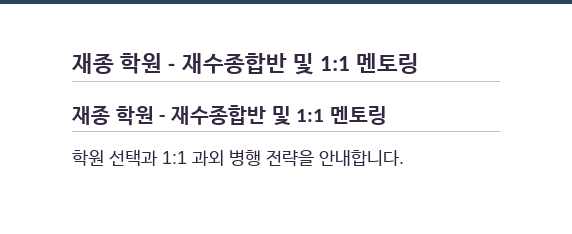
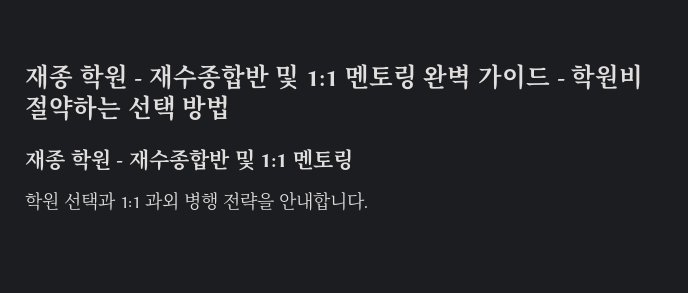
[72,53,420,75] 재종 학원 - 재수종합반 및 1:1 멘토링 -> [25,64,644,90] [25,95,231,121] 재종 학원 - 재수종합반 및 1:1 멘토링 완벽 가이드 - 학원비 절약하는 선택 방법

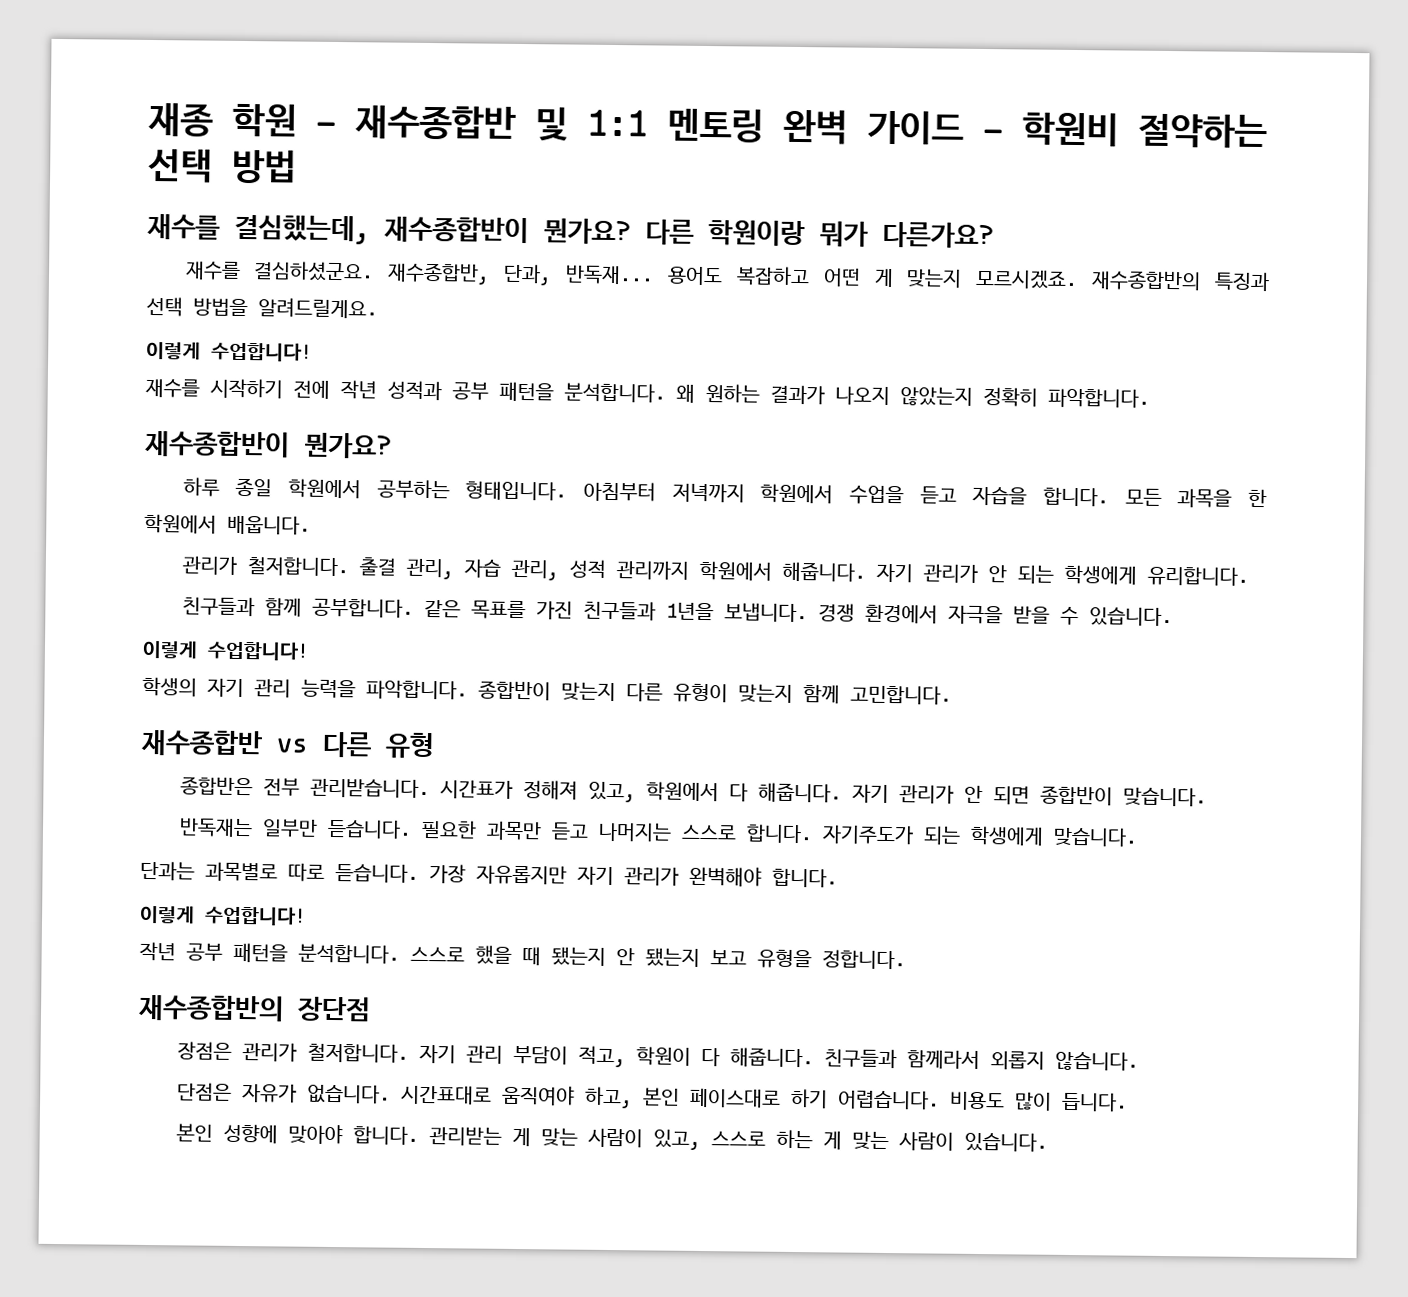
[25,148,354,171] [25,191,368,211] 재종 학원 - 재수종합반 및 1:1 멘토링 // 학원 선택과 1:1 과외 병행 전략을 안내합니다. -> [147,213,994,249] [184,261,1271,292] [146,296,378,319] [146,341,313,362] [145,378,1150,409] [145,430,392,459] [182,477,1267,508] [144,513,311,535] [181,556,1249,586] [181,596,1173,627] [142,640,310,661] [142,676,952,705] [141,729,435,759] [179,776,1207,807] [178,817,1138,847] [140,860,838,888] [139,905,307,926] [139,941,906,970] [138,994,371,1022] [176,1041,1139,1071] [176,1082,1128,1112] [175,1123,1048,1152] 재수를 결심했는데, 재수종합반이 뭔가요? 다른 학원이랑 뭐가 다른가요? // 재수를 결심하셨군요. 재수종합반, 단과, 반독재... 용어도 복잡하고 어떤 게 맞는지 모르시겠죠. 재수종합반의 특징과 선택 방법을 알려드릴게요. // 이렇게 수업합니다! // 재수를 시작하기 전에 작년 성적과 공부 패턴을 분석합니다. 왜 원하는 결과가 나오지 않았는지 정확히 파악합니다. // 재수종합반이 뭔가요? // 하루 종일 학원에서 공부하는 형태입니다. 아침부터 저녁까지 학원에서 수업을 듣고 자습을 합니다. 모든 과목을 한 학원에서 배웁니다. // 관리가 철저합니다. 출결 관리, 자습 관리, 성적 관리까지 학원에서 해줍니다. 자기 관리가 안 되는 학생에게 유리합니다. // 친구들과 함께 공부합니다. 같은 목표를 가진 친구들과 1년을 보냅니다. 경쟁 환경에서 자극을 받을 수 있습니다. // 이렇게 수업합니다! // 학생의 자기 관리 능력을 파악합니다. 종합반이 맞는지 다른 유형이 맞는지 함께 고민합니다. // 재수종합반 vs 다른 유형 // 종합반은 전부 관리받습니다. 시간표가 정해져 있고, 학원에서 다 해줍니다. 자기 관리가 안 되면 종합반이 맞습니다. // 반독재는 일부만 듣습니다. 필요한 과목만 듣고 나머지는 스스로 합니다. 자기주도가 되는 학생에게 맞습니다. // 단과는 과목별로 따로 듣습니다. 가장 자유롭지만 자기 관리가 완벽해야 합니다. // 이렇게 수업합니다! // 작년 공부 패턴을 분석합니다. 스스로 했을 때 됐는지 안 됐는지 보고 유형을 정합니다. // 재수종합반의 장단점 // 장점은 관리가 철저합니다. 자기 관리 부담이 적고, 학원이 다 해줍니다. 친구들과 함께라서 외롭지 않습니다. // 단점은 자유가 없습니다. 시간표대로 움직여야 하고, 본인 페이스대로 하기 어렵습니다. 비용도 많이 듭니다. // 본인 성향에 맞아야 합니다. 관리받는 게 맞는 사람이 있고, 스스로 하는 게 맞는 사람이 있습니다.

